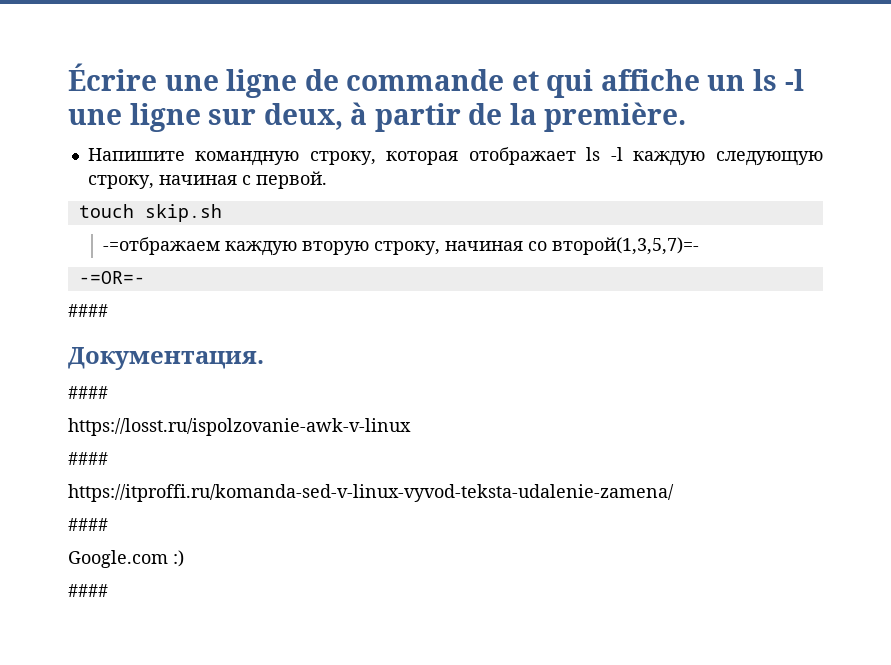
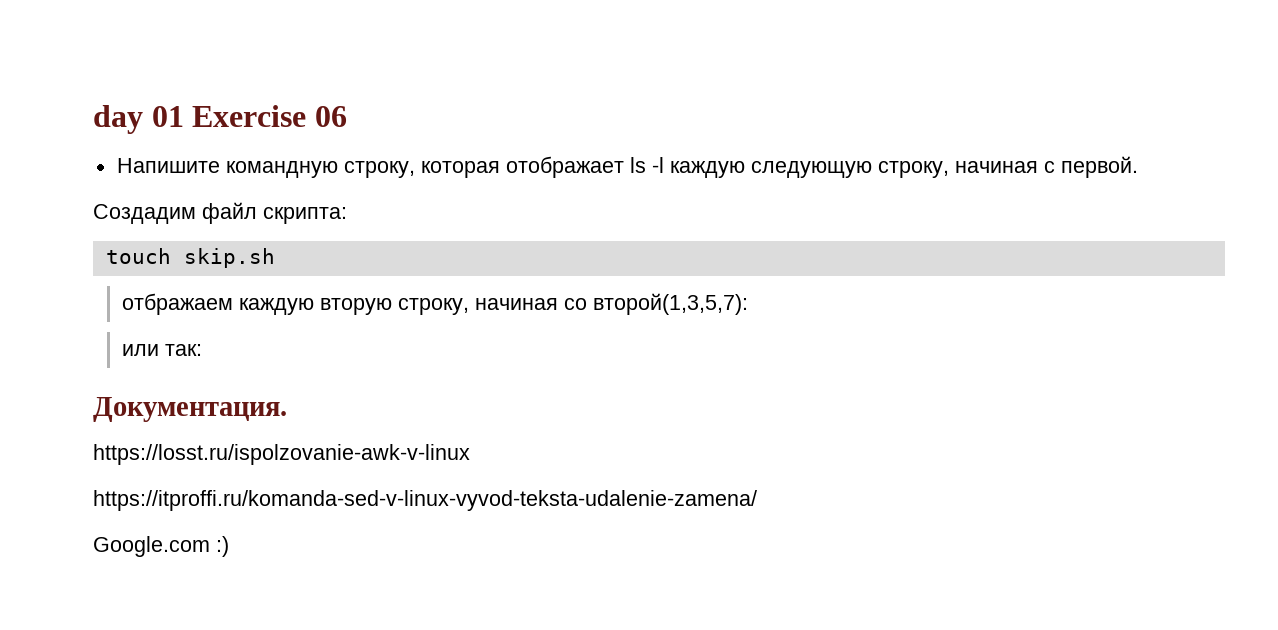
[68,63,804,98] [68,102,687,132] Écrire une ligne de commande et qui affiche un ls -l une ligne sur deux, à partir de la première. -> [93,105,347,134] day 01 Exercise 06
(327, 180) none -> [93,202,347,224] // Создадим файл скрипта:
[103,237,221,255] -=отбражаем -> [121,293,233,315] отбражаем
[552,237,700,255] [78,271,145,284] [68,304,108,317] второй(1,3,5,7)=- // -=OR=- // #### -> [592,293,748,315] [121,344,202,356] второй(1,3,5,7): // или так:
[68,386,108,399] // #### -> (287, 409) none
[68,452,108,465] // #### -> (470, 454) none
[68,518,108,531] // #### -> (757, 500) none
[68,584,108,597] // #### -> (229, 546) none

